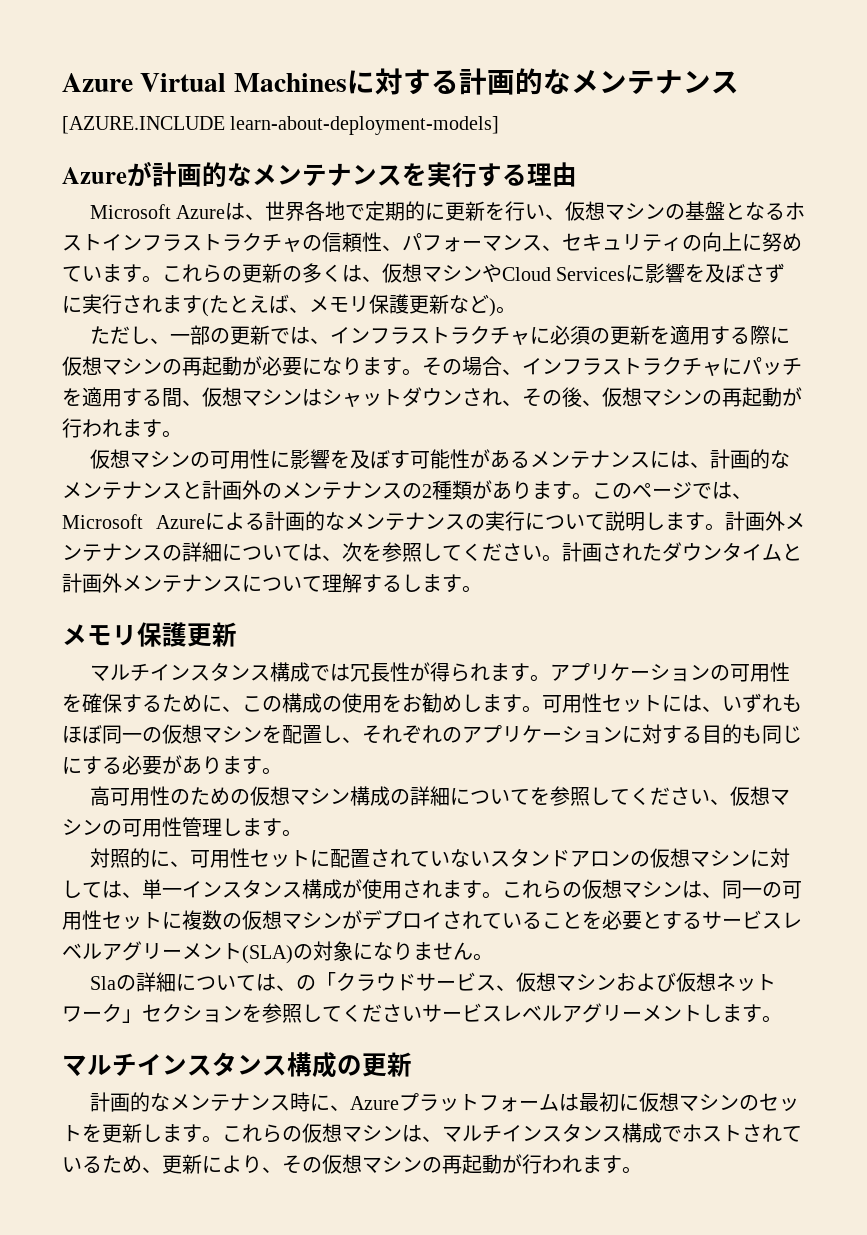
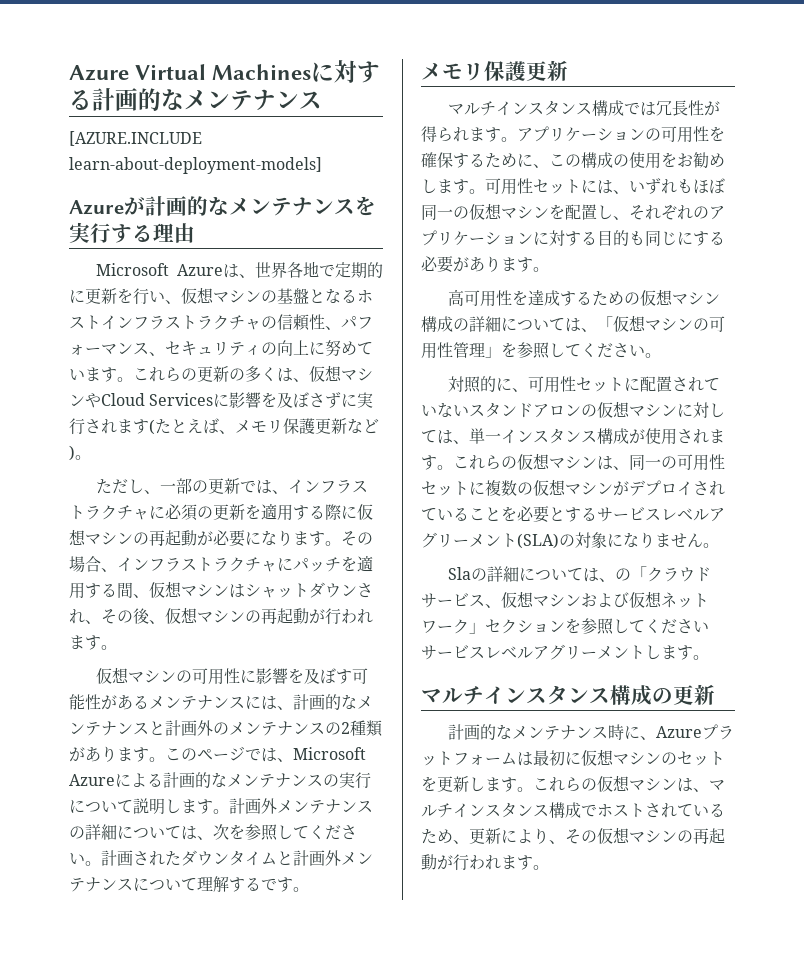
[402,574,442,592] しま -> [261,878,277,891] で
[169,789,190,805] の -> [511,289,592,306] を達成する
[529,786,730,806] を参照してください、 -> [565,316,613,332] は、「
[222,818,282,837] します -> [485,342,645,359] 」を参照してください

